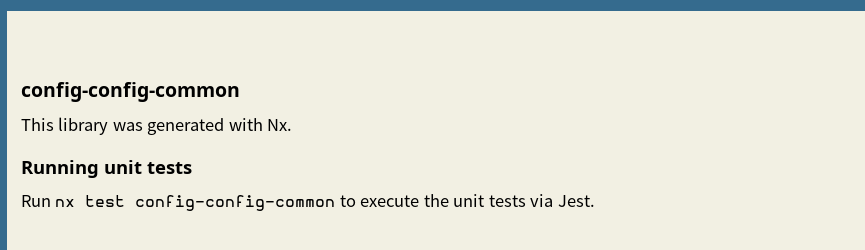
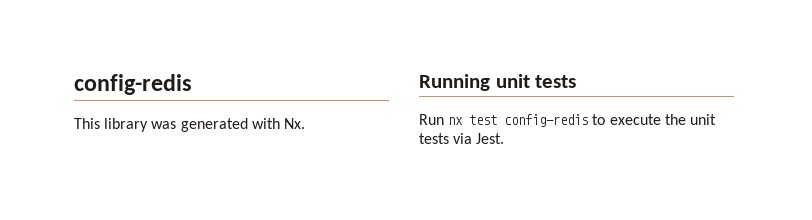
[21,82,240,102] config-config-common -> [74,74,192,95] config-redis
[135,195,336,211] config-config-common -> [504,114,589,127] config-redis

